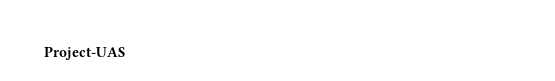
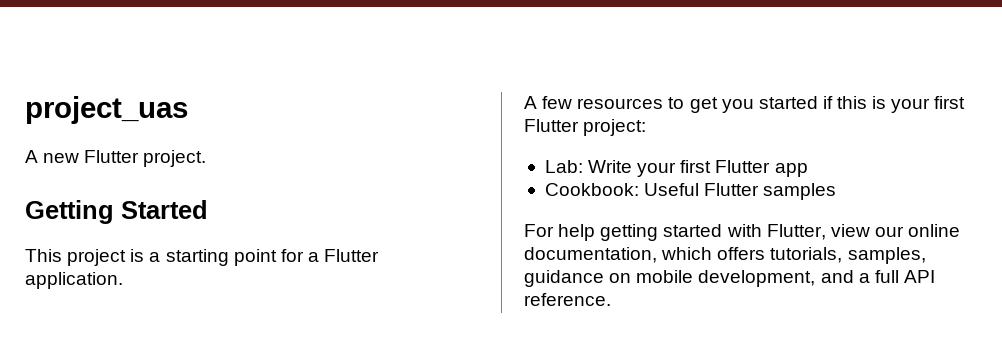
[44,46,125,60] Project-UAS -> [25,96,188,124] [25,150,207,167] [25,200,208,224] [25,249,380,266] [25,272,123,289] [524,96,966,113] [524,119,647,136] [544,160,808,177] [544,183,837,200] [524,224,961,241] [524,247,926,264] [524,270,935,287] [524,293,611,306] project_uas // A new Flutter project. // Getting Started // This project is a starting point for a Flutter application. // A few resources to get you started if this is your first Flutter project: // Lab: Write your first Flutter app // Cookbook: Useful Flutter samples // For help getting started with Flutter, view our online documentation, which offers tutorials, samples, guidance on mobile development, and a full API reference.

